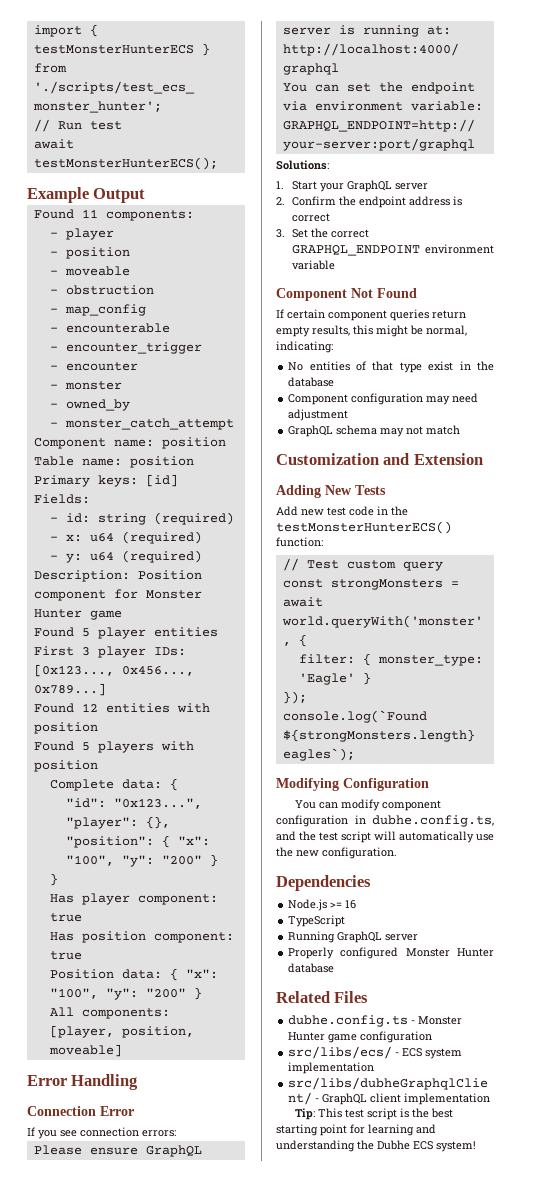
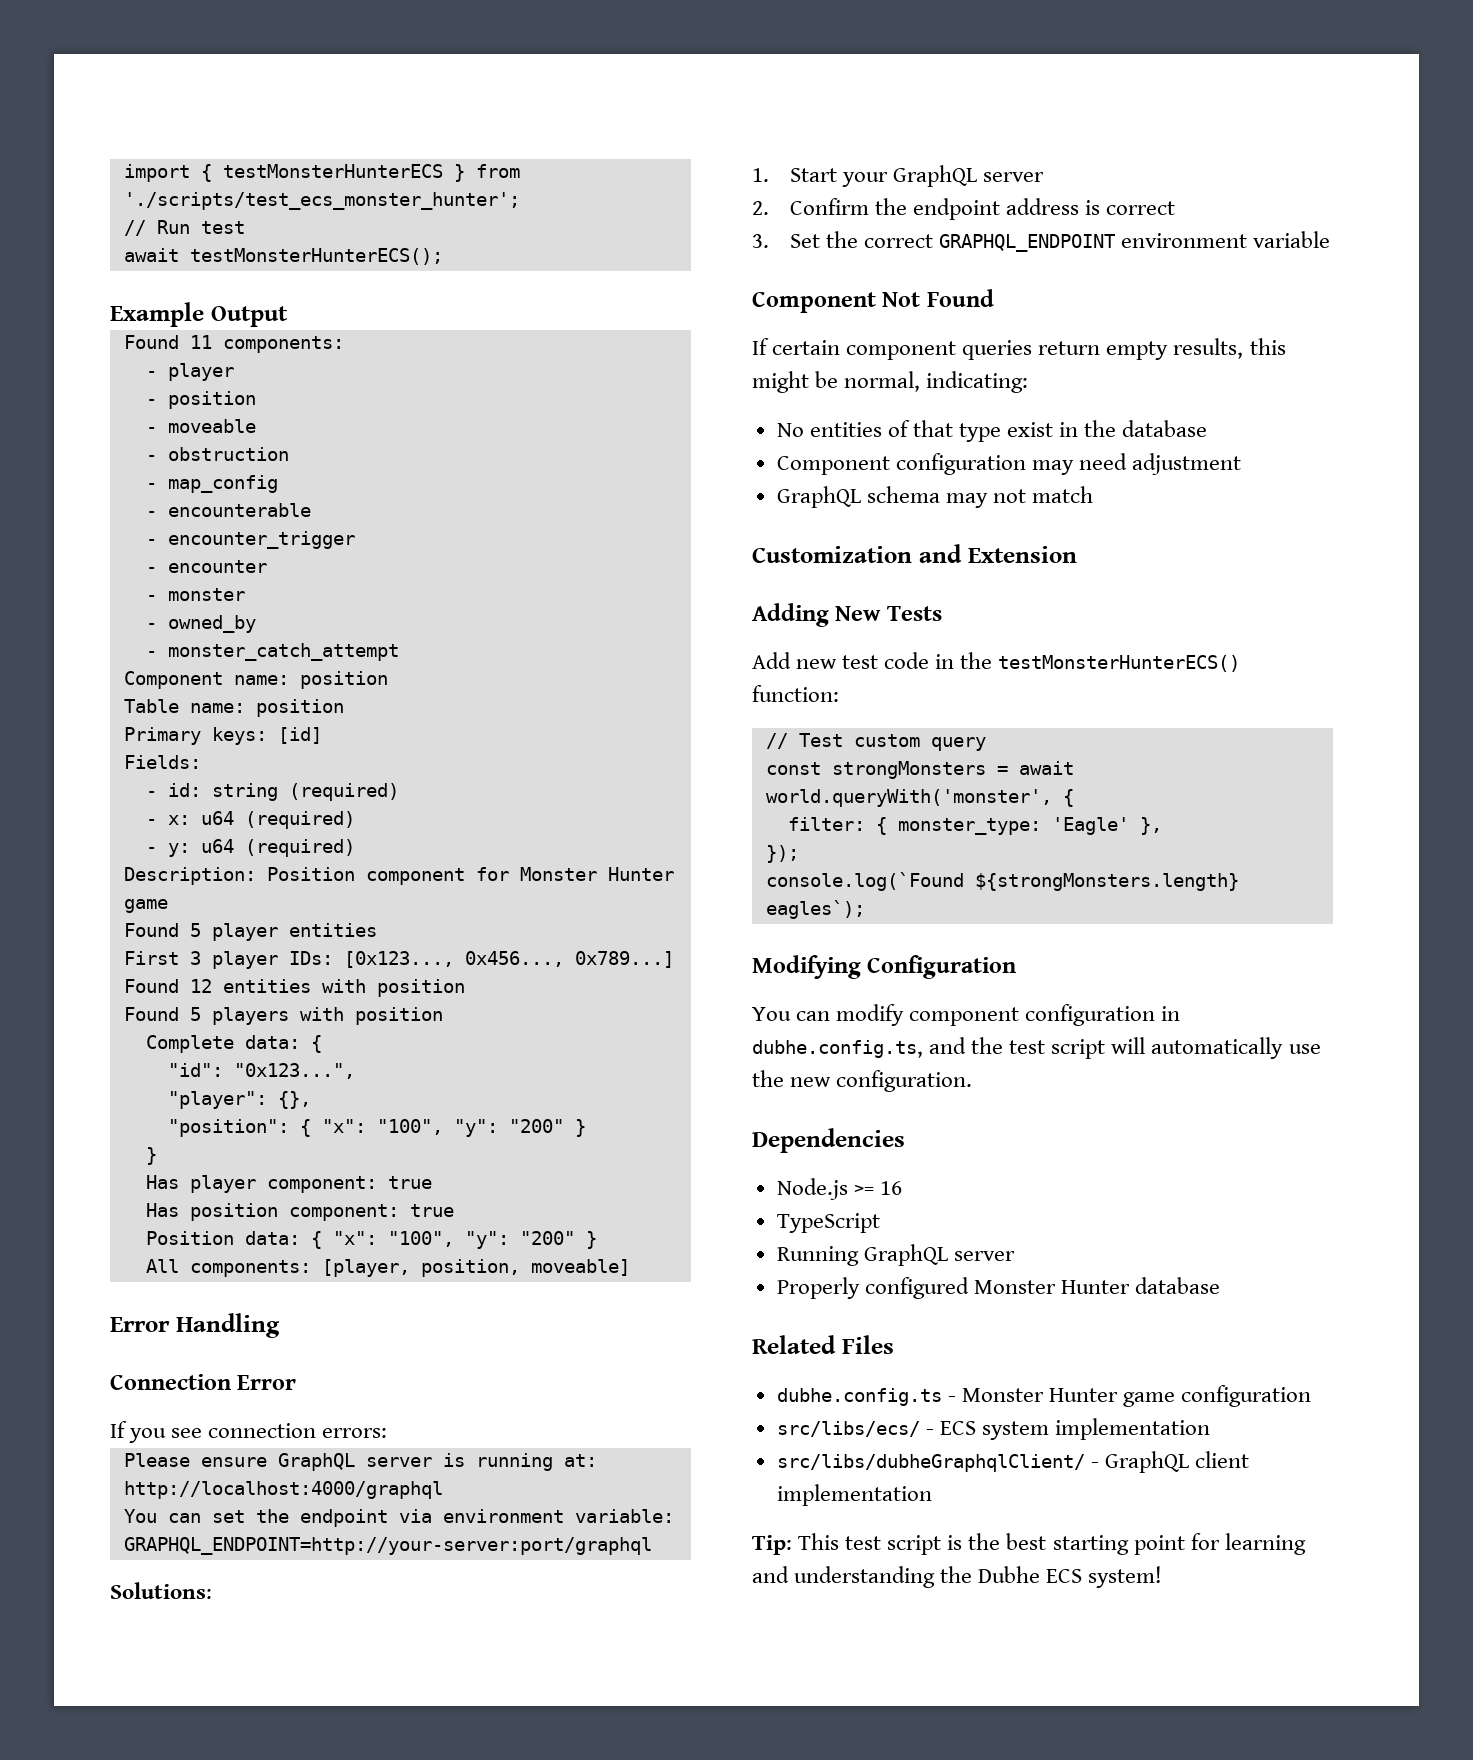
[362,672,371,685] } -> [1139,817,1162,835] },

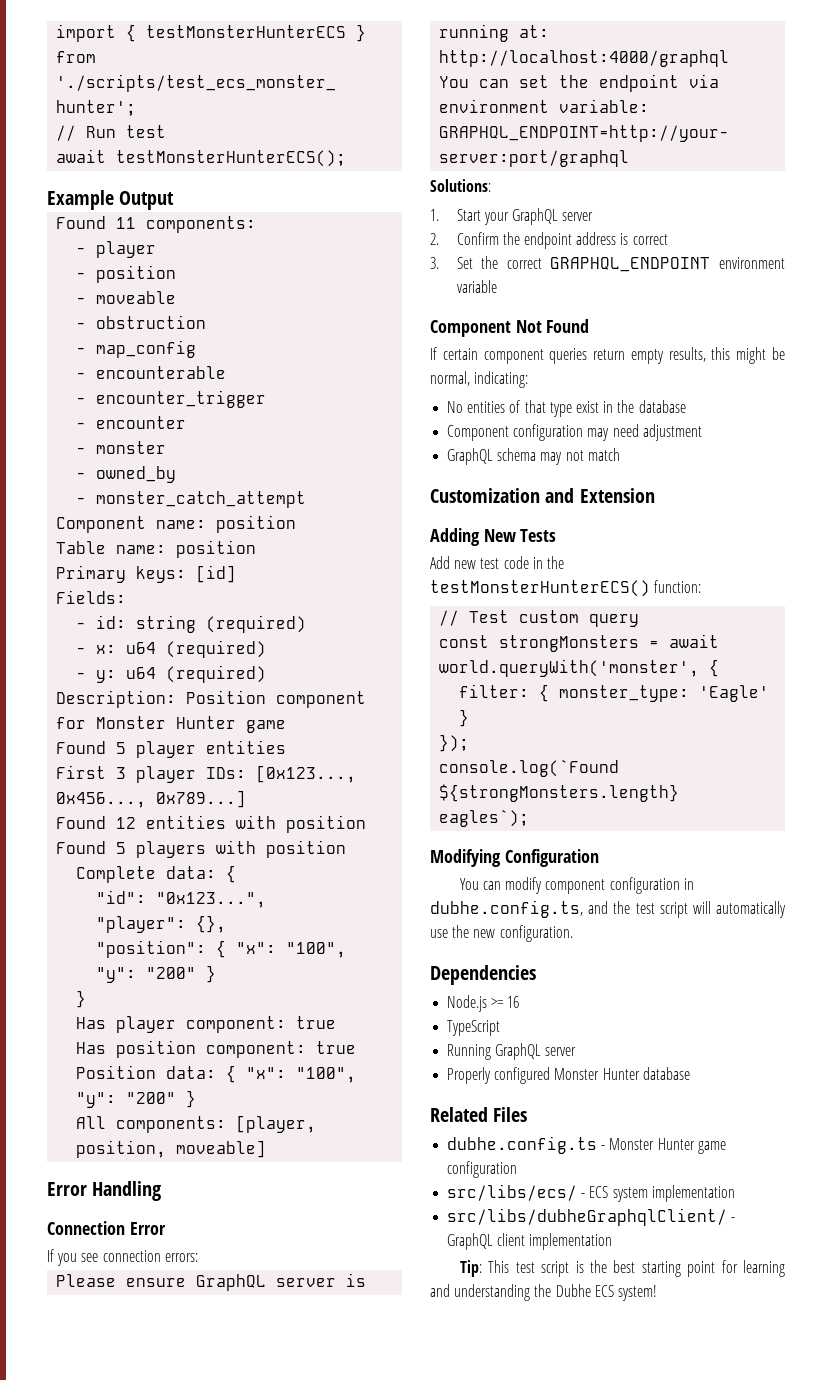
[1139,817,1162,835] }, -> [459,709,470,727] }

